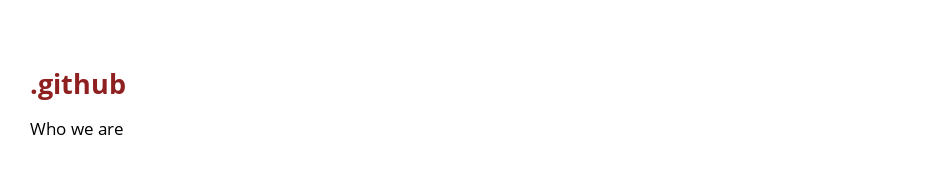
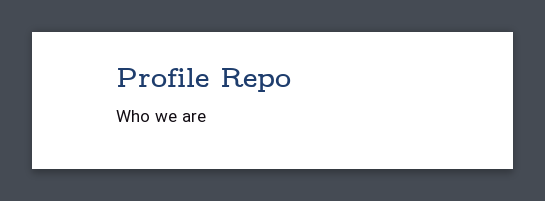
[30,73,126,100] .github -> [116,68,291,92] Profile Repo

